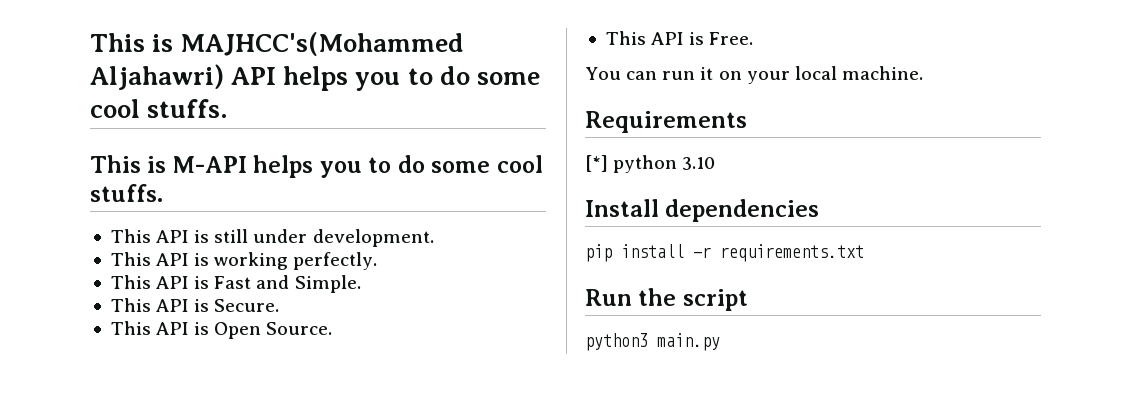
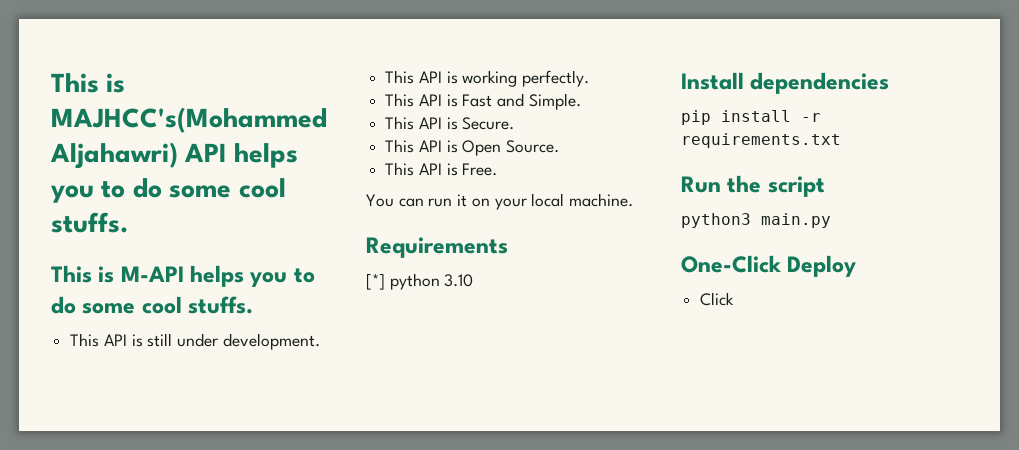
(720, 342) none -> [681,255,857,277] [700,292,735,306] // One-Click Deploy // Click

